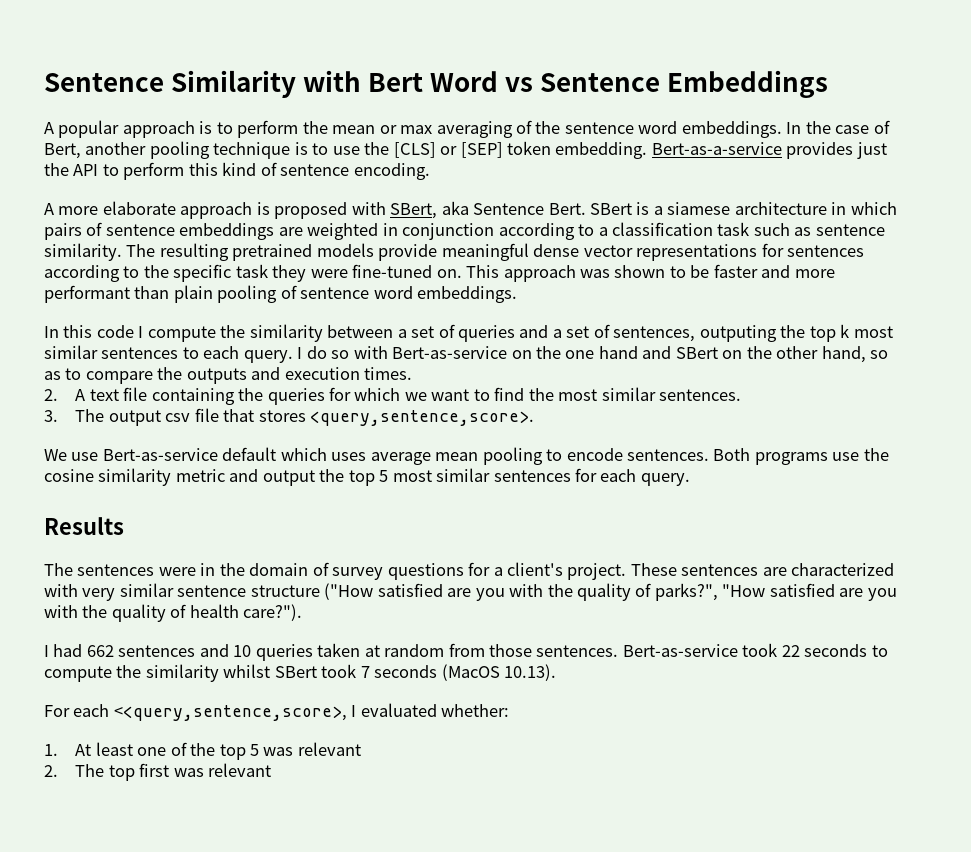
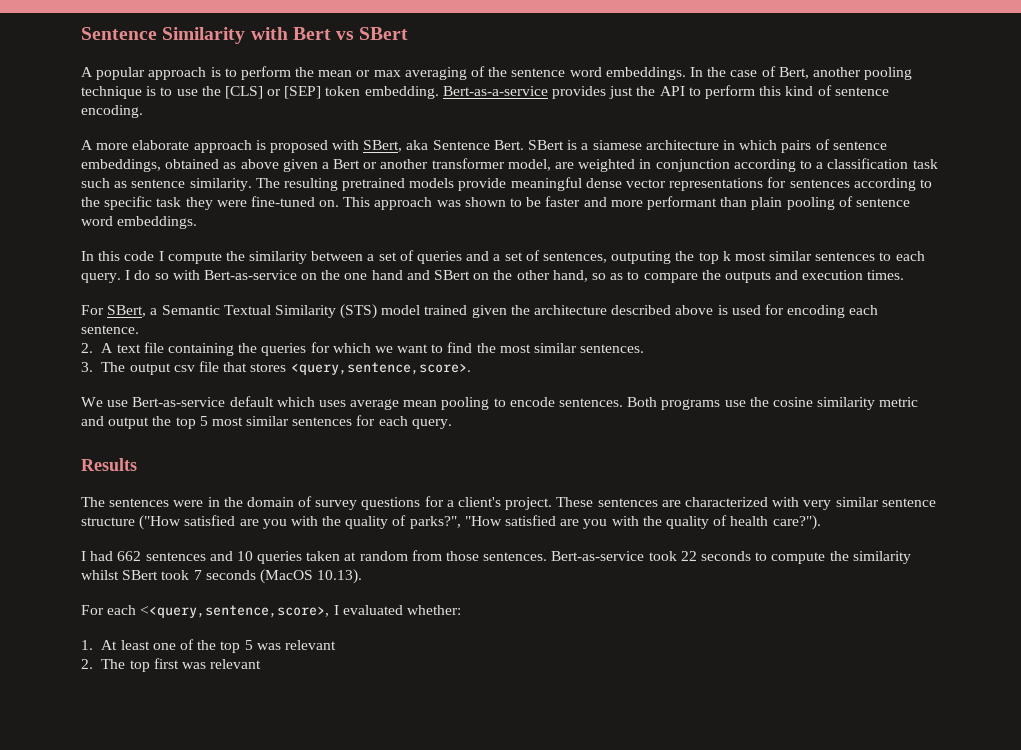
[430,70,829,98] Word vs Sentence Embeddings -> [336,27,409,40] vs SBert
[179,223,275,240] embeddings -> [81,158,551,172] embeddings, obtained as above given a Bert or another transformer model,
(413, 373) none -> [81,304,879,319] [81,325,139,334] // For SBert, a Semantic Textual Similarity (STS) model trained given the architecture described above is used for encoding each sentence.

